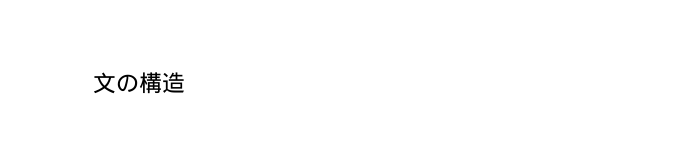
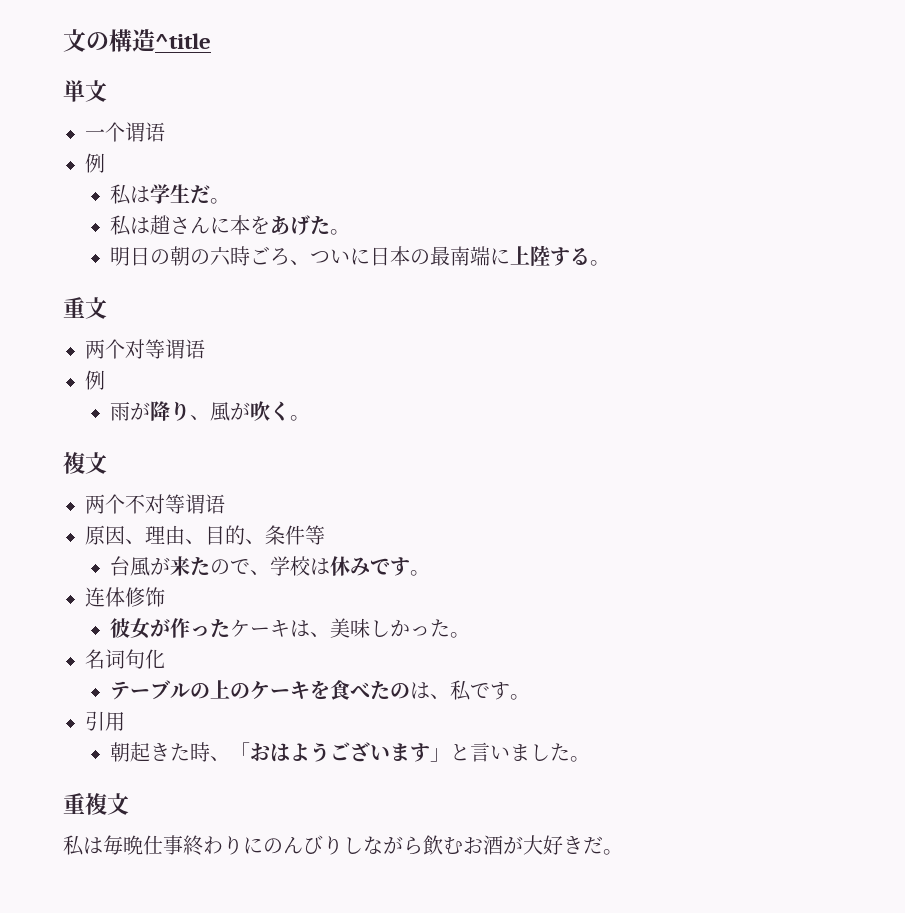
(185, 82) none -> [155,33,211,49] [63,80,107,102] [85,122,165,142] [85,153,105,173] [109,184,230,205] [109,215,350,236] [109,245,610,267] [63,297,107,319] [85,339,205,359] [85,370,105,390] [109,401,310,421] [63,452,107,474] [85,494,225,514] [85,525,325,545] [109,556,430,576] [85,587,165,607] [109,618,470,639] [85,649,165,669] [109,680,530,701] [85,711,125,731] [109,742,590,762] [63,793,129,815] [63,835,623,856] ^title // 単文 // 一个谓语 // 例 // 私は学生だ。 // 私は趙さんに本をあげた。 // 明日の朝の六時ごろ、ついに日本の最南端に上陸する。 // 重文 // 两个对等谓语 // 例 // 雨が降り、風が吹く。 // 複文 // 两个不对等谓语 // 原因、理由、目的、条件等 // 台風が来たので、学校は休みです。 // 连体修饰 // 彼女が作ったケーキは、美味しかった。 // 名词句化 // テーブルの上のケーキを食べたのは、私です。 // 引用 // 朝起きた時、「おはようございます」と言いました。 // 重複文 // 私は毎晩仕事終わりにのんびりしながら飲むお酒が大好きだ。

